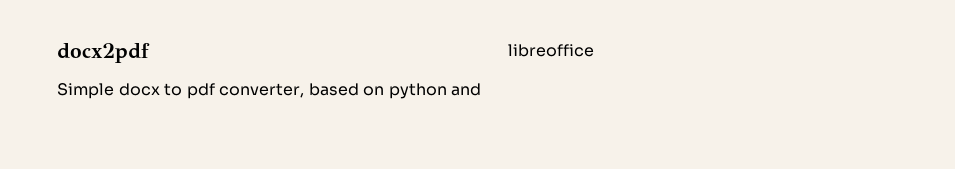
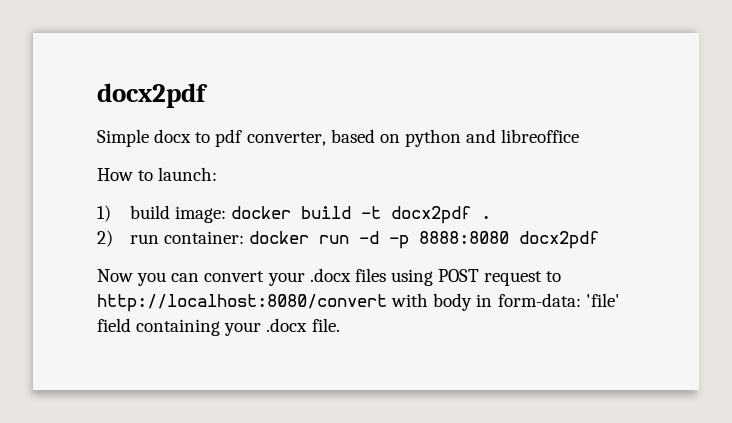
(594, 50) none -> [97,167,218,181] [97,205,492,224] [97,230,600,249] [97,268,562,286] [97,293,620,312] [97,318,340,336] // How to launch: // 1) build image: docker build -t docx2pdf . // 2) run container: docker run -d -p 8888:8080 docx2pdf // Now you can convert your .docx files using POST request to http://localhost:8080/convert with body in form-data: 'file' field containing your .docx file.

